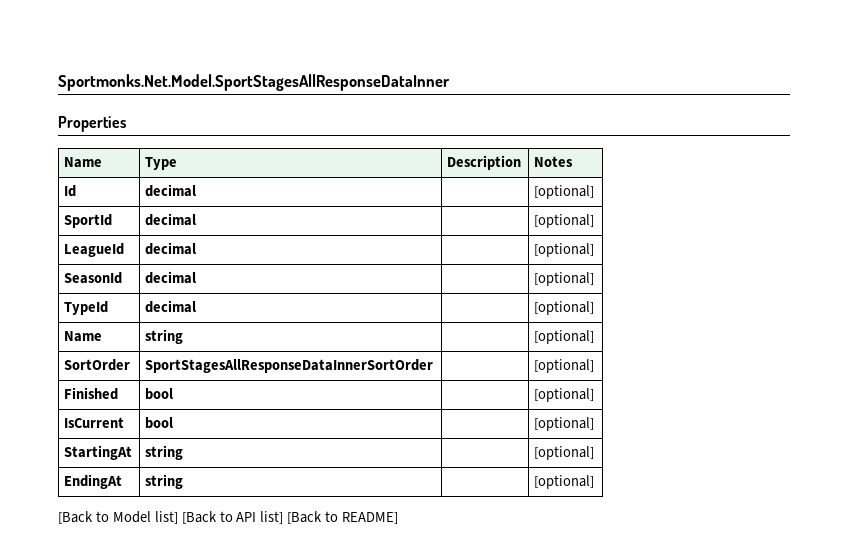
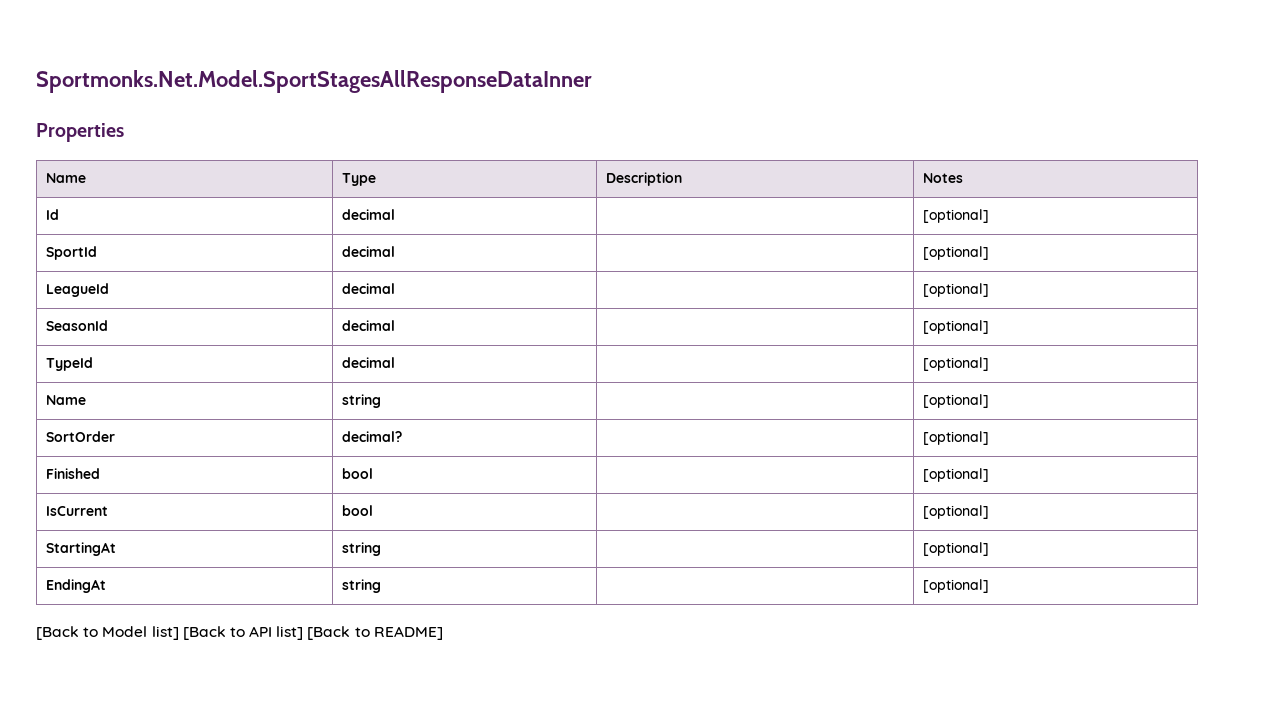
[145,359,434,373] SportStagesAllResponseDataInnerSortOrder -> [341,431,402,442] decimal?

